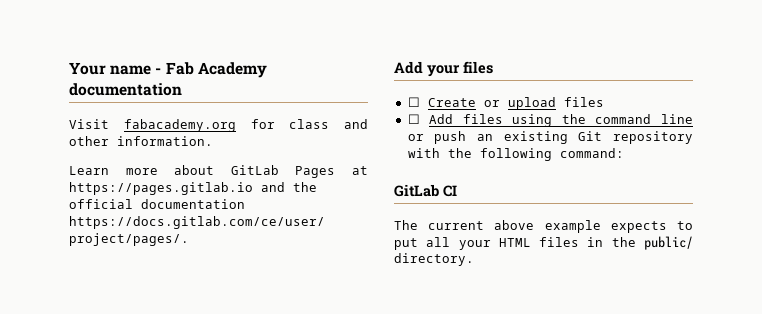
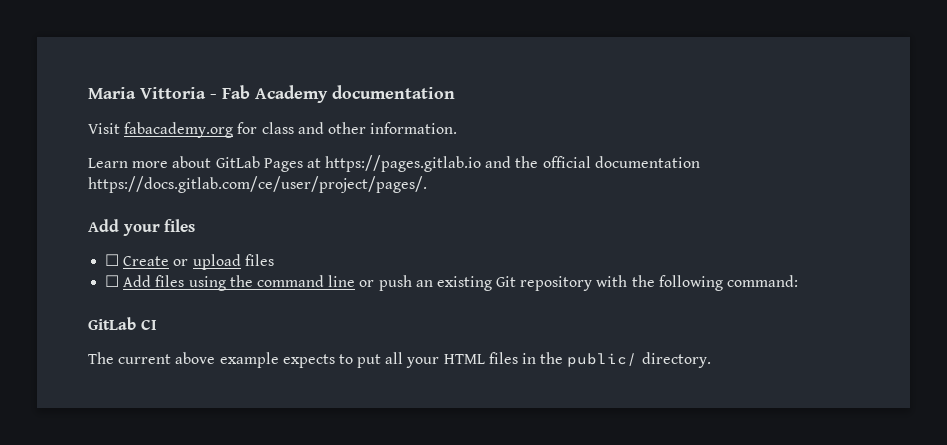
[69,62,152,75] Your name -> [88,87,206,99] Maria Vittoria

